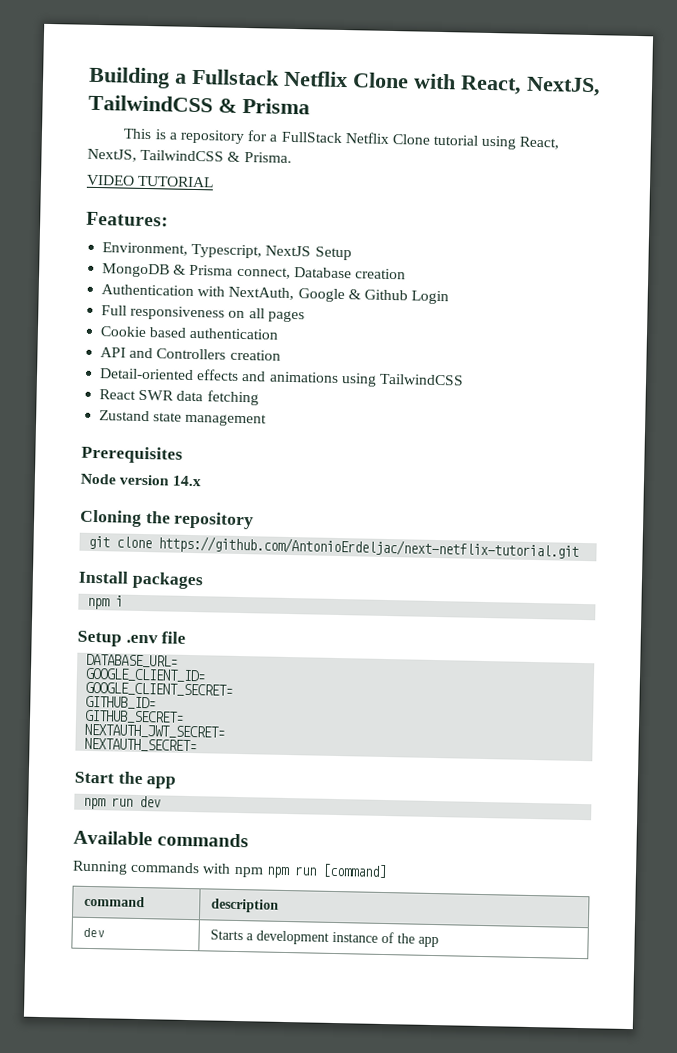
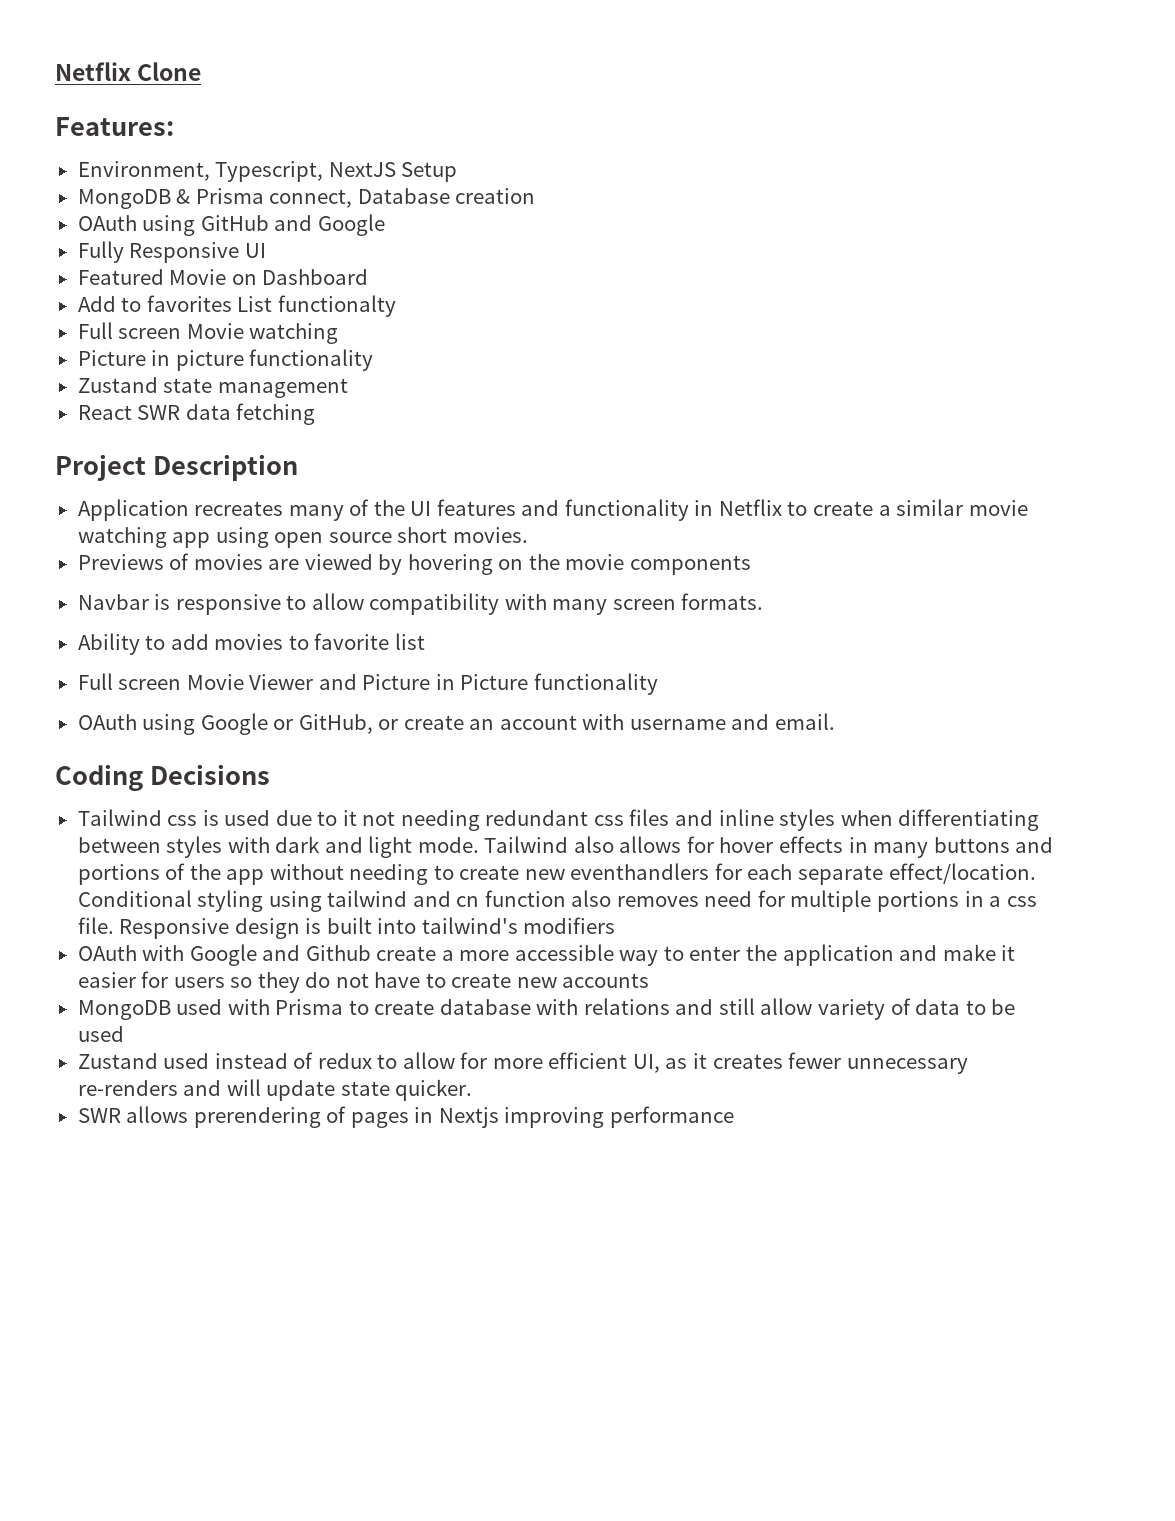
[88,66,601,97] [88,94,310,115] [123,128,560,150] [87,148,292,163] [86,174,215,188] Building a Fullstack Netflix Clone with React, NextJS, TailwindCSS & Prisma // This is a repository for a FullStack Netflix Clone tutorial using React, NextJS, TailwindCSS & Prisma. // VIDEO TUTORIAL -> [55,62,202,81] Netflix Clone
[101,284,450,305] [101,305,305,323] [100,326,280,340] [100,347,281,361] [99,368,464,387] [99,389,259,406] [99,410,268,427] [81,445,183,464] [80,473,202,487] [79,509,255,530] [88,535,580,560] [78,570,204,590] [87,595,124,610] [77,630,187,647] [86,653,179,668] [85,667,207,683] [85,681,234,697] [85,695,157,710] [84,709,185,724] [84,723,226,739] [84,737,198,753] [74,771,177,789] [83,795,162,810] [73,830,250,848] [72,860,387,879] [83,895,145,908] [210,898,279,913] [82,927,105,938] [209,929,439,948] Authentication with NextAuth, Google & Github Login // Full responsiveness on all pages // Cookie based authentication // API and Controllers creation // Detail-oriented effects and animations using TailwindCSS // React SWR data fetching // Zustand state management // Prerequisites // Node version 14.x // Cloning the repository // git clone https://github.com/AntonioErdeljac/next-netflix-tutorial.git // Install packages // npm i // Setup .env file // DATABASE_URL= // GOOGLE_CLIENT_ID= // GOOGLE_CLIENT_SECRET= // GITHUB_ID= // GITHUB_SECRET= // NEXTAUTH_JWT_SECRET= // NEXTAUTH_SECRET= // Start the app // npm run dev // Available commands // Running commands with npm npm run [command] // command | description // dev | Starts a development instance of the app -> [77,214,385,236] [77,241,266,263] [77,269,369,285] [77,295,396,317] [77,322,339,344] [77,349,374,371] [77,377,348,398] [77,403,316,425] [55,454,298,481] [77,499,1028,521] [77,527,528,548] [77,553,751,575] [77,593,764,615] [77,633,425,655] [77,673,658,695] [77,713,835,735] [55,764,270,791] [77,809,1040,831] [77,836,1054,858] [77,863,1036,885] [77,890,1037,912] [77,917,616,939] [77,944,1016,966] [77,971,650,993] [77,998,1016,1020] [77,1026,124,1042] [77,1052,968,1074] [77,1079,473,1101] [77,1106,734,1128] OAuth using GitHub and Google // Fully Responsive UI // Featured Movie on Dashboard // Add to favorites List functionalty // Full screen Movie watching // Picture in picture functionality // Zustand state management // React SWR data fetching // Project Description // Application recreates many of the UI features and functionality in Netflix to create a similar movie watching app using open source short movies. // Previews of movies are viewed by hovering on the movie components // Navbar is responsive to allow compatibility with many screen formats. // Ability to add movies to favorite list // Full screen Movie Viewer and Picture in Picture functionality // OAuth using Google or GitHub, or create an account with username and email. // Coding Decisions // Tailwind css is used due to it not needing redundant css files and inline styles when differentiating between styles with dark and light mode. Tailwind also allows for hover effects in many buttons and portions of the app without needing to create new eventhandlers for each separate effect/location. Conditional styling using tailwind and cn function also removes need for multiple portions in a css file. Responsive design is built into tailwind's modifiers // OAuth with Google and Github create a more accessible way to enter the application and make it easier for users so they do not have to create new accounts // MongoDB used with Prisma to create database with relations and still allow variety of data to be used // Zustand used instead of redux to allow for more efficient UI, as it creates fewer unnecessary re-renders and will update state quicker. // SWR allows prerendering of pages in Nextjs improving performance

